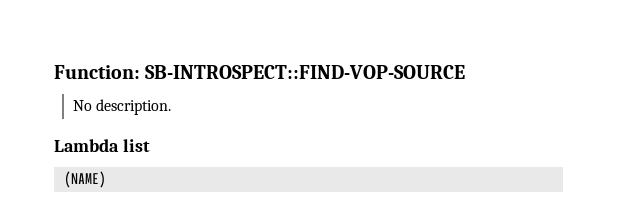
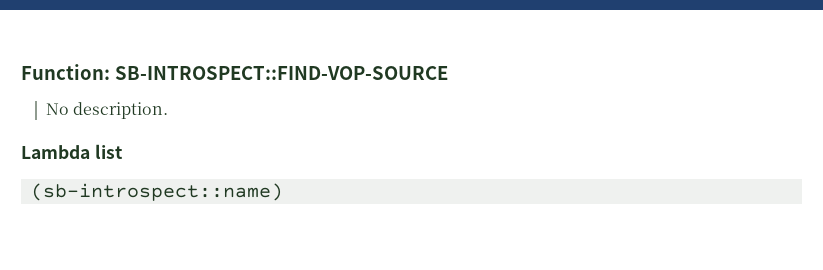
[63,171,106,188] (NAME) -> [30,183,283,201] (sb-introspect::name)

